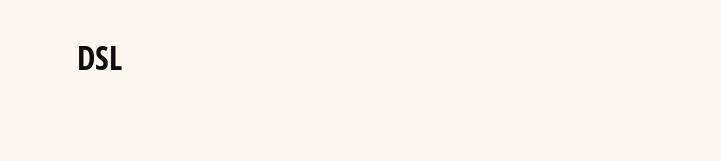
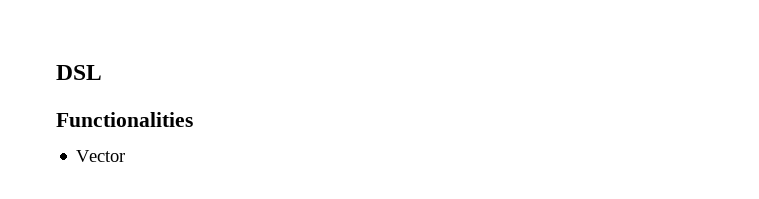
(122, 58) none -> [56,112,193,127] [76,150,126,162] // Functionalities // Vector

